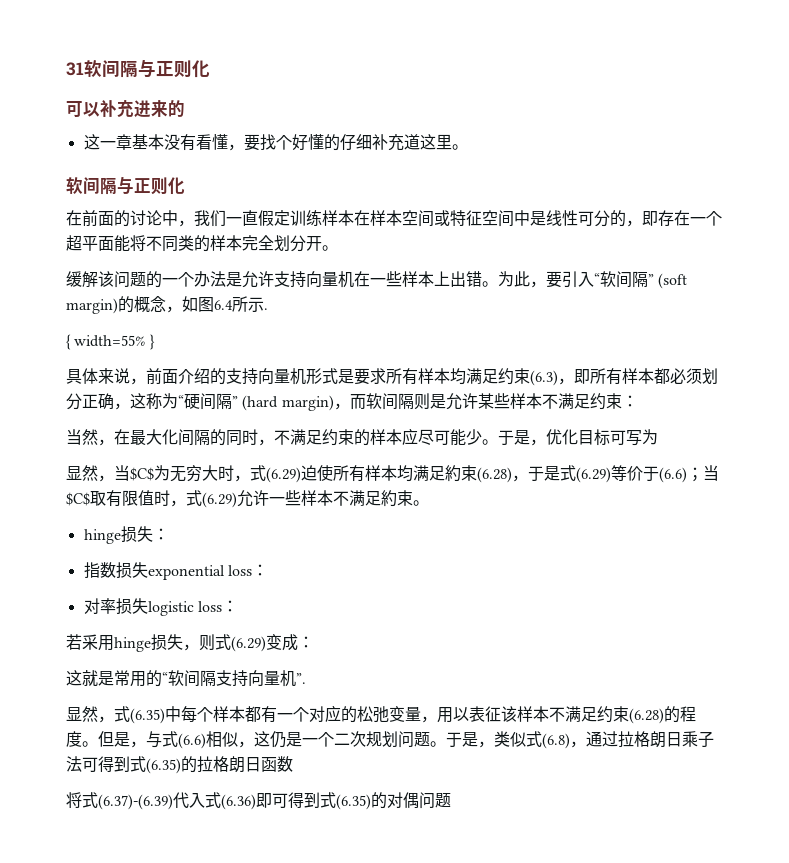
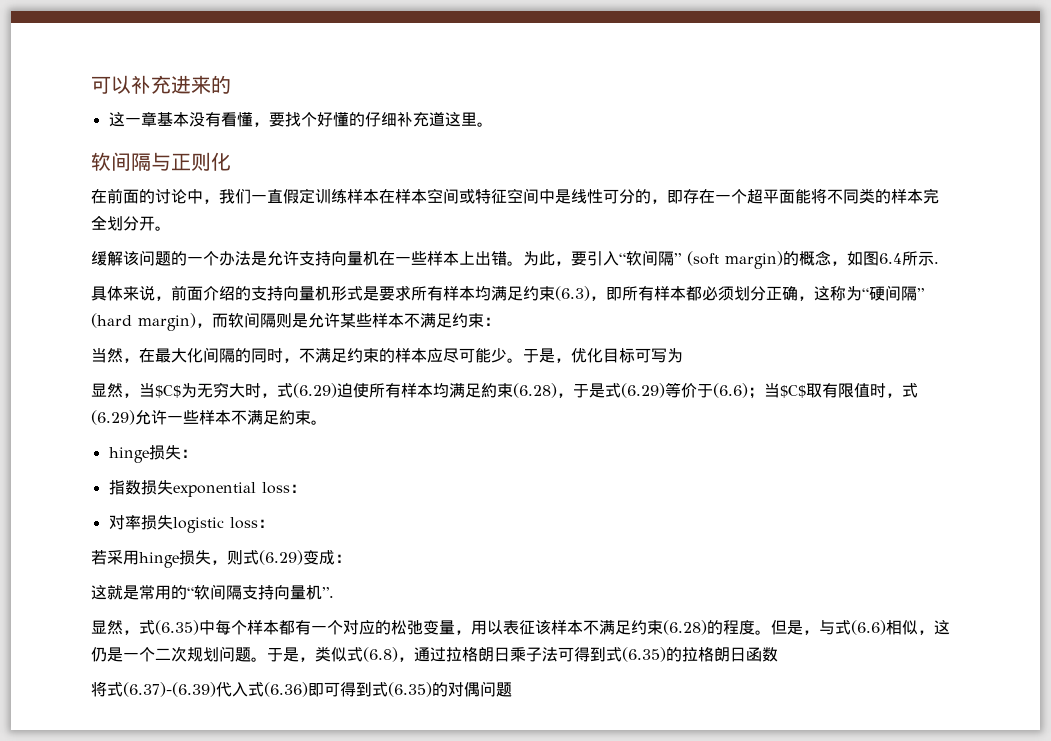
[66,59,210,78] 31软间隔与正则化 // -> (91, 85) none
[66,334,155,350] // { width=55% } -> (939, 262) none

